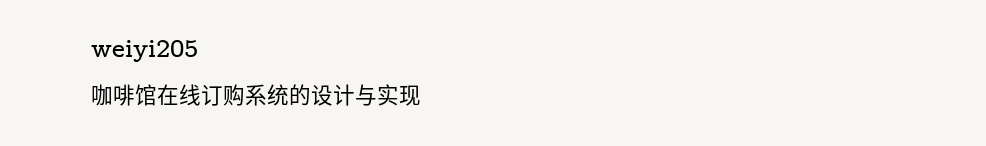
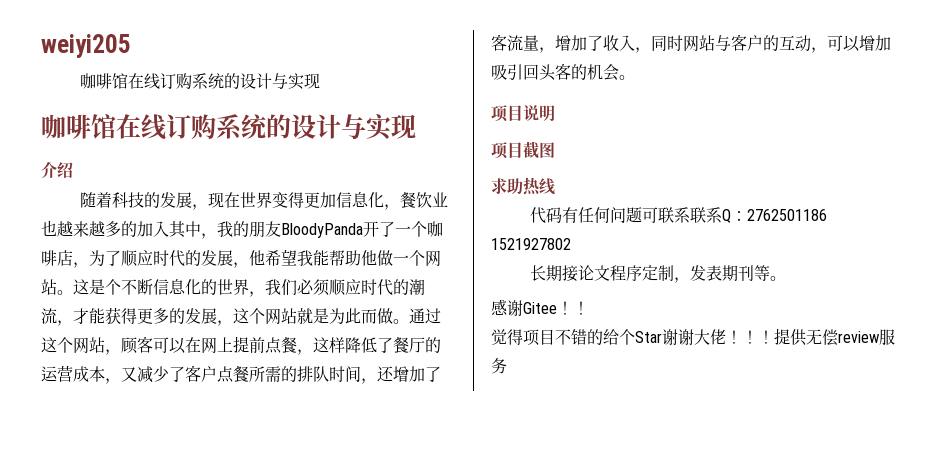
(421, 95) none -> [41,114,416,140] [41,162,73,178] [79,191,448,210] [41,220,443,239] [41,249,441,268] [41,279,425,297] [41,307,441,326] [41,336,441,355] [41,365,441,384] [491,34,891,53] [491,63,635,81] [491,105,555,122] [491,141,555,159] [491,177,555,195] [529,207,827,224] [491,238,571,250] [529,265,786,283] [491,299,589,316] [491,328,895,346] [491,358,507,374] // 咖啡馆在线订购系统的设计与实现 // 介绍 // 随着科技的发展，现在世界变得更加信息化，餐饮业也越来越多的加入其中，我的朋友BloodyPanda开了一个咖啡店，为了顺应时代的发展，他希望我能帮助他做一个网站。这是个不断信息化的世界，我们必须顺应时代的潮流，才能获得更多的发展，这个网站就是为此而做。通过这个网站，顾客可以在网上提前点餐，这样降低了餐厅的运营成本，又减少了客户点餐所需的排队时间，还增加了客流量，增加了收入，同时网站与客户的互动，可以增加吸引回头客的机会。 // 项目说明 // 项目截图 // 求助热线 // 代码有任何问题可联系联系Q：2762501186 1521927802 // 长期接论文程序定制，发表期刊等。 // 感谢Gitee！！ // 觉得项目不错的给个Star谢谢大佬！！！提供无偿review服务

